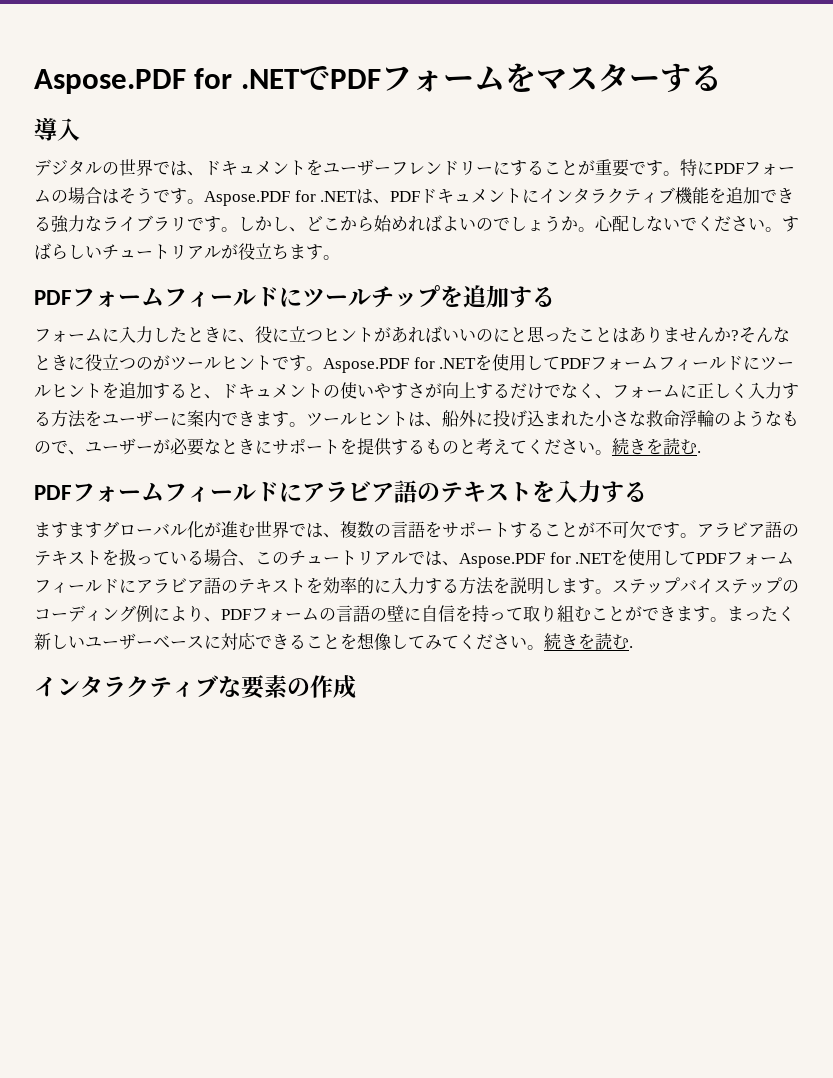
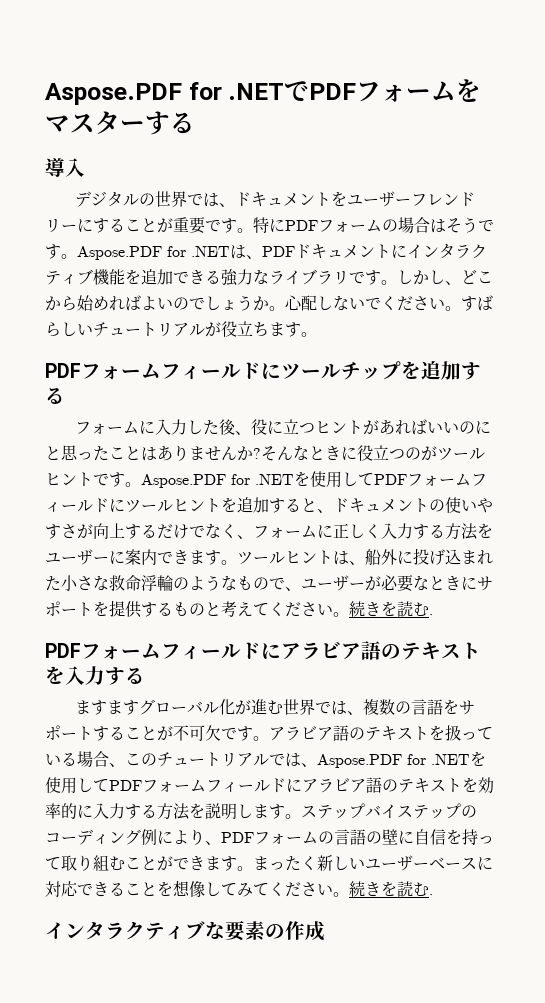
[187,327,238,343] ときに -> [218,419,236,435] 後

